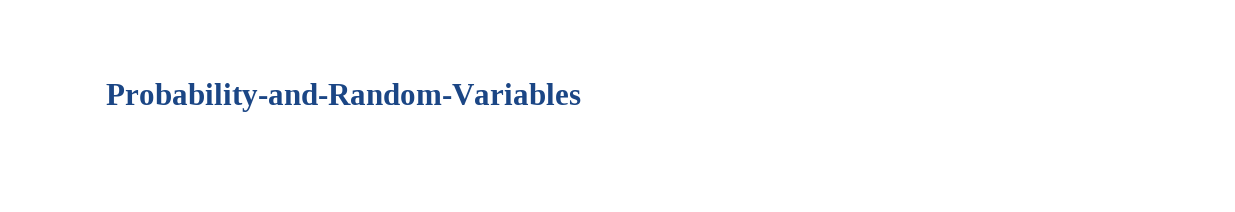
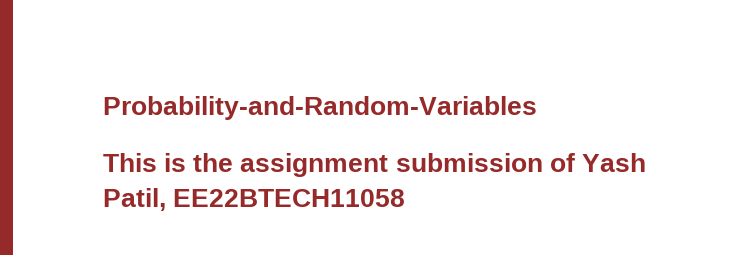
(581, 97) none -> [103,153,646,177] [103,188,406,211] // This is the assignment submission of Yash Patil, EE22BTECH11058

